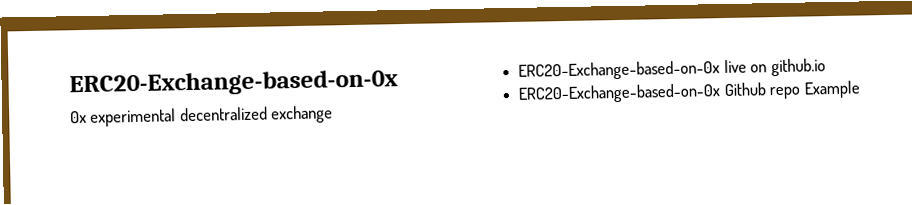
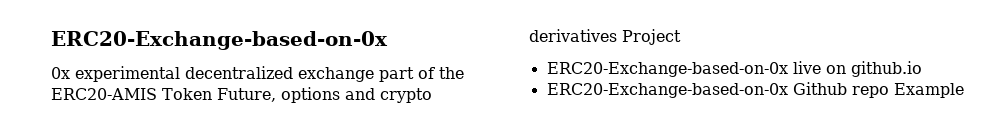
(334, 114) none -> [379,67,464,82] [51,87,432,103] [529,29,681,45] part of the ERC20-AMIS Token Future, options and crypto derivatives Project

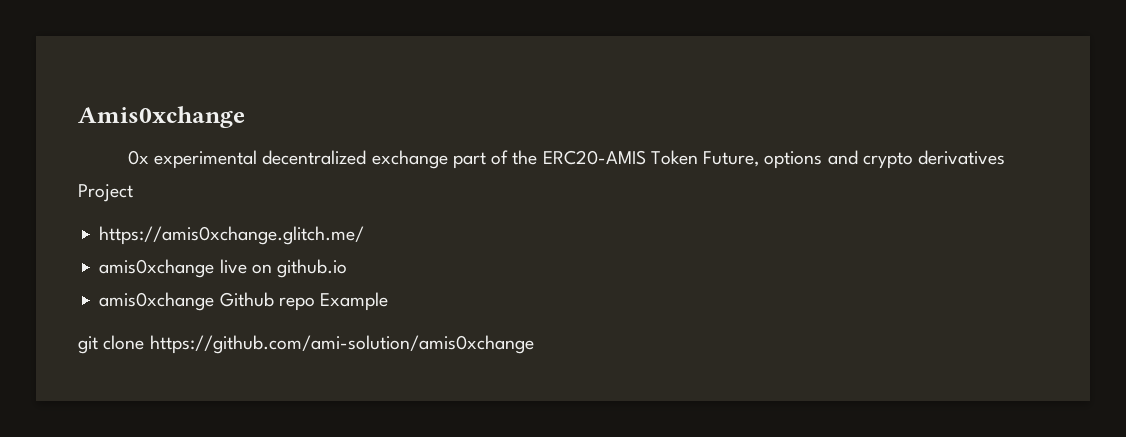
[51,31,388,50] ERC20-Exchange-based-on-0x -> [78,106,245,128] Amis0xchange
[546,62,788,77] ERC20-Exchange-based-on-0x -> [99,226,365,245] [99,259,215,278] https://amis0xchange.glitch.me/ // amis0xchange
[546,83,788,98] ERC20-Exchange-based-on-0x -> [99,292,215,311] amis0xchange
(964, 90) none -> [78,335,534,354] // git clone https://github.com/ami-solution/amis0xchange

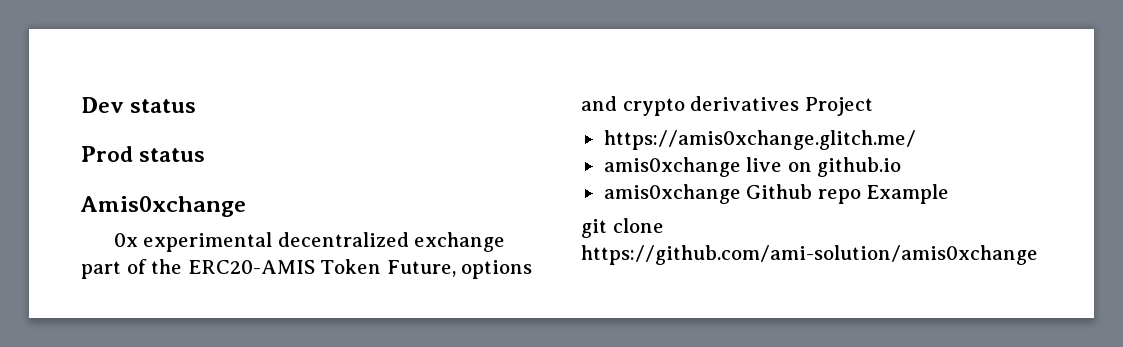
(78, 117) none -> [81,97,197,113] [81,146,206,162] Dev status // Prod status //

